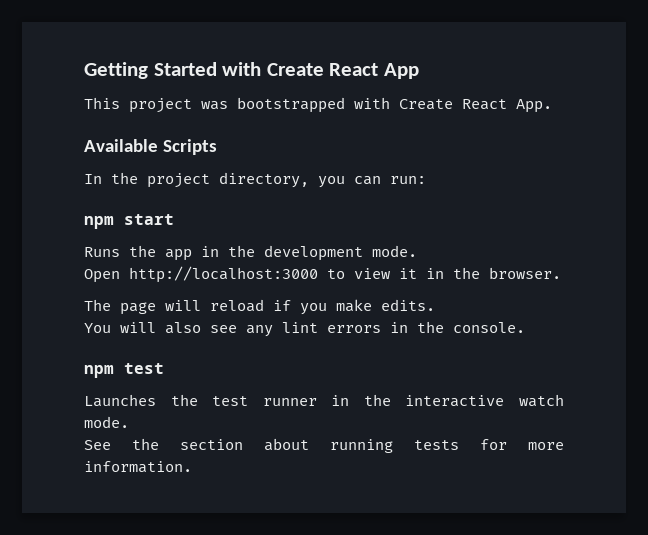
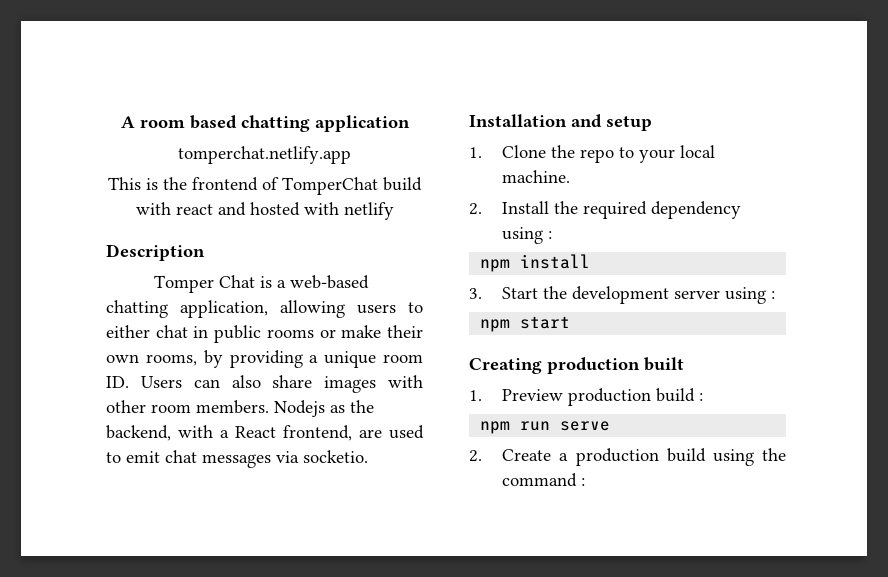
[84,62,419,79] [84,97,552,113] [84,139,218,155] [84,172,426,188] [84,214,174,229] [84,245,417,261] [84,266,561,283] [84,299,435,315] [84,321,525,337] [84,363,164,378] [84,394,564,407] [84,416,129,428] [84,438,564,453] [84,461,192,473] Getting Started with Create React App // This project was bootstrapped with Create React App. // Available Scripts // In the project directory, you can run: // npm start // Runs the app in the development mode. // Open http://localhost:3000 to view it in the browser. // The page will reload if you make edits. // You will also see any lint errors in the console. // npm test // Launches the test runner in the interactive watch mode. // See the section about running tests for more information. -> [120,115,410,132] [178,146,351,164] [108,177,422,195] [135,202,394,220] [106,244,205,261] [153,275,369,293] [106,300,423,318] [106,325,424,343] [106,350,423,368] [106,375,423,393] [106,400,374,417] [106,425,424,441] [106,450,368,468] [469,114,652,131] [469,145,716,163] [502,170,571,183] [469,201,742,219] [502,227,553,244] [480,254,591,272] [469,286,776,304] [480,316,571,332] [469,357,684,374] [469,388,704,406] [480,421,611,434] [469,448,786,466] [502,473,586,487] A room based chatting application // tomperchat.netlify.app // This is the frontend of TomperChat build with react and hosted with netlify // Description // Tomper Chat is a web-based chatting application, allowing users to either chat in public rooms or make their own rooms, by providing a unique room ID. Users can also share images with other room members. Nodejs as the backend, with a React frontend, are used to emit chat messages via socketio. // Installation and setup // 1. Clone the repo to your local machine. // 2. Install the required dependency using : // npm install // 3. Start the development server using : // npm start // Creating production built // 1. Preview production build : // npm run serve // 2. Create a production build using the command :

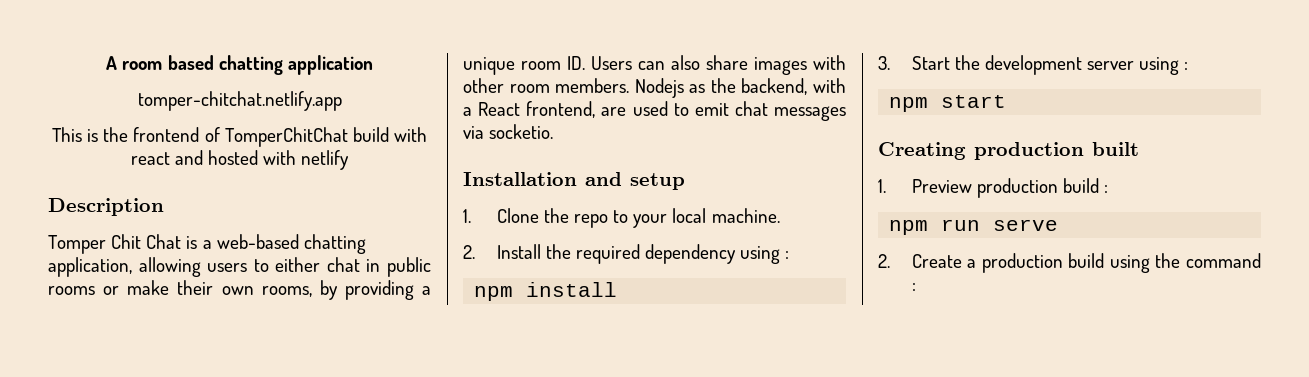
[178,146,351,164] tomperchat.netlify.app -> [137,91,342,111] tomper-chitchat.netlify.app
[282,177,378,195] TomperChat -> [224,127,348,147] TomperChitChat
(214, 284) none -> [111,234,142,249] Chit

